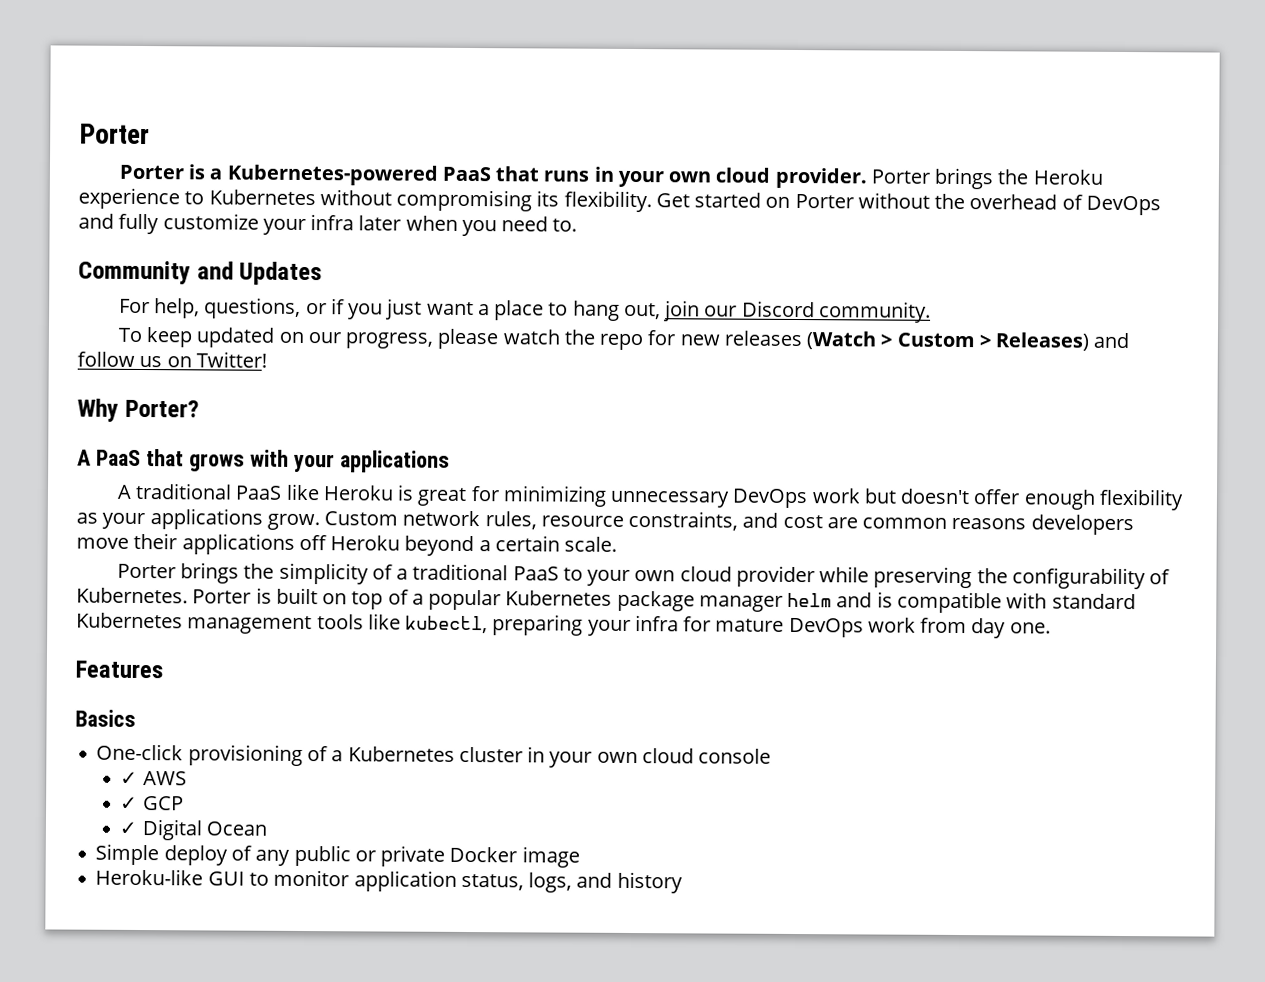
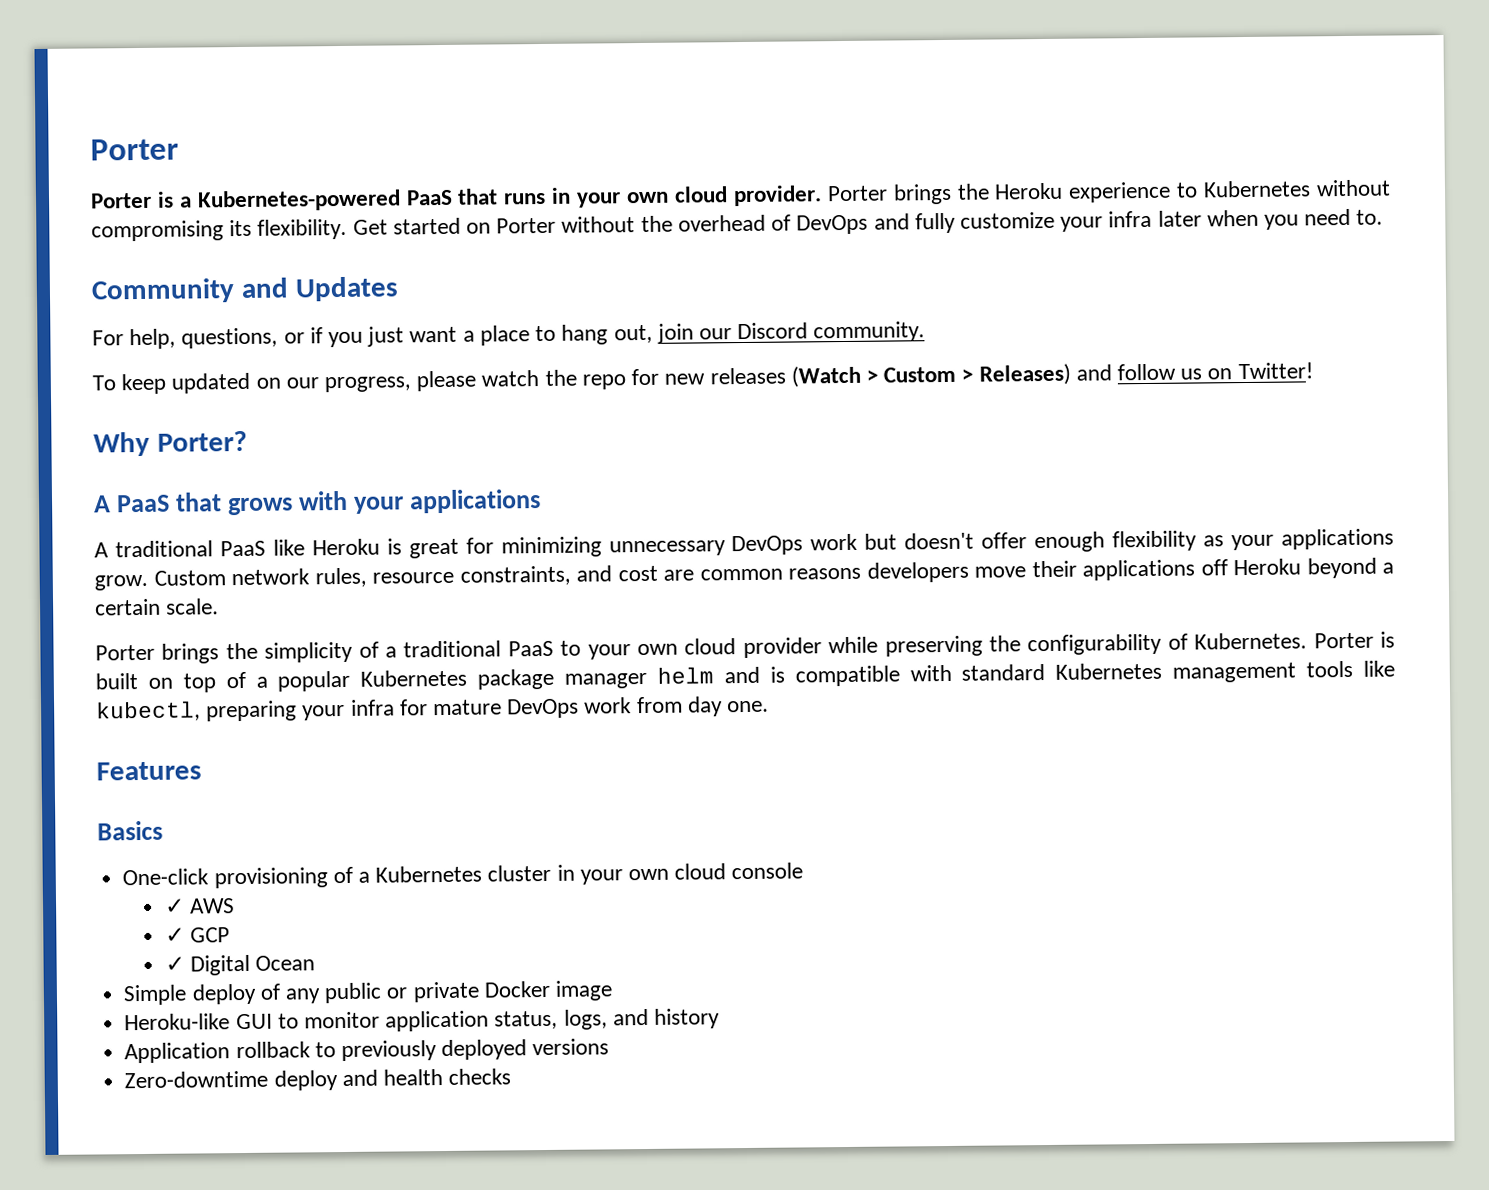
(683, 882) none -> [124,1038,610,1064] [124,1068,512,1091] // Application rollback to previously deployed versions // Zero-downtime deploy and health checks

